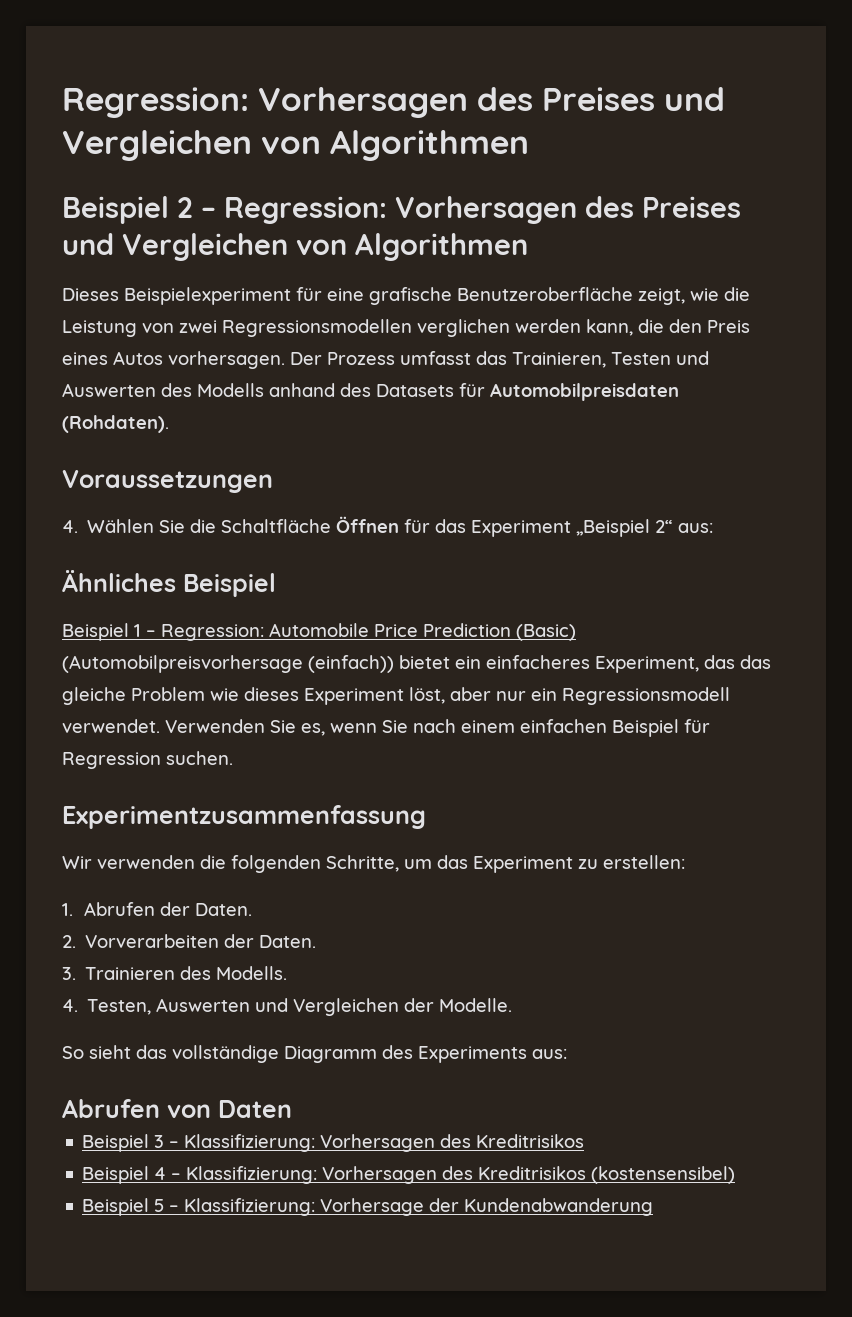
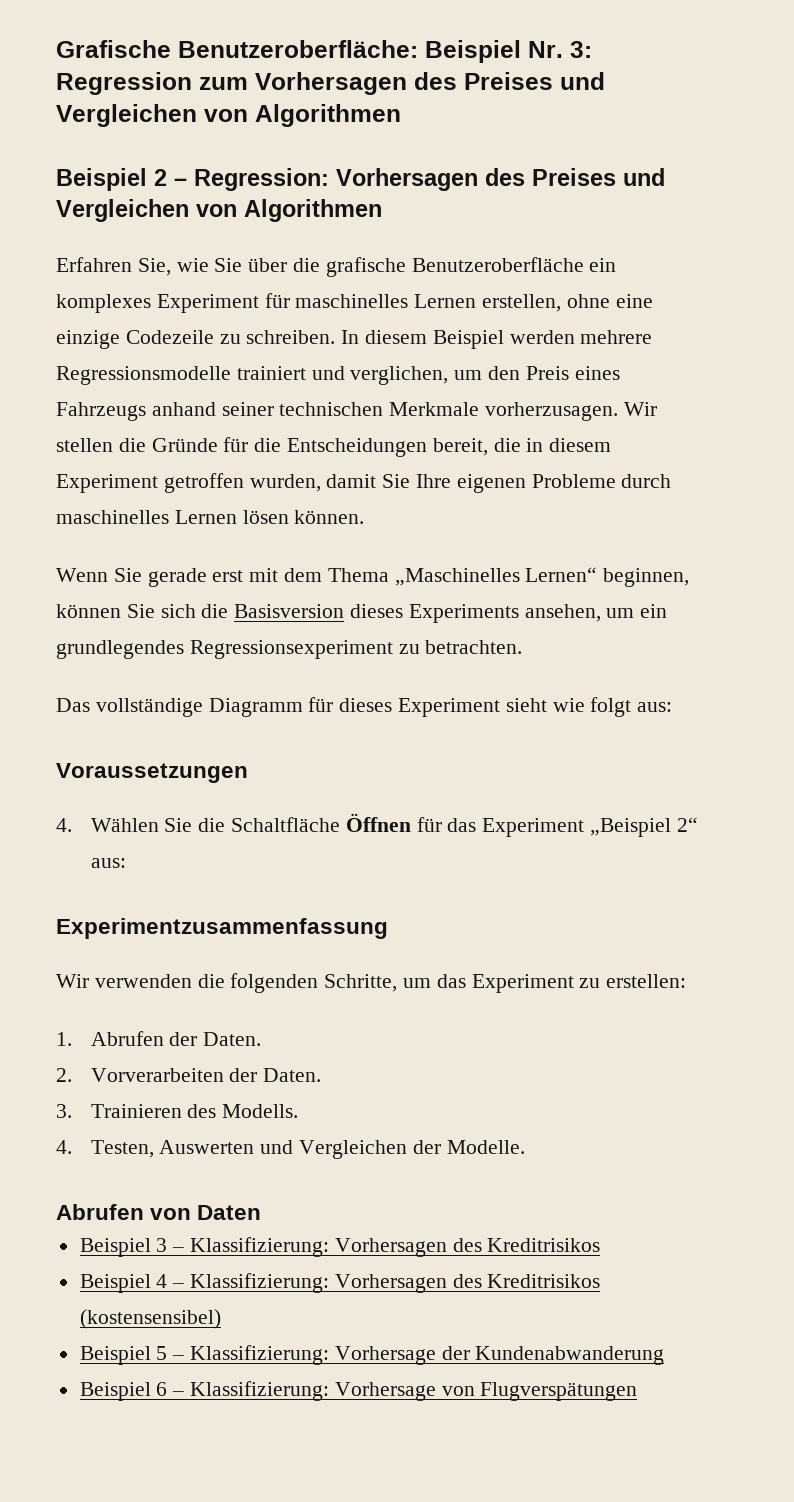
[62,87,249,118] Regression: -> [56,40,592,63] [56,72,248,95] Grafische Benutzeroberfläche: Beispiel Nr. 3: Regression zum
[62,287,750,305] [62,319,750,337] [62,351,709,369] [62,383,679,401] [62,415,169,433] Dieses Beispielexperiment für eine grafische Benutzeroberfläche zeigt, wie die Leistung von zwei Regressionsmodellen verglichen werden kann, die den Preis eines Autos vorhersagen. Der Prozess umfasst das Trainieren, Testen und Auswerten des Modells anhand des Datasets für Automobilpreisdaten (Rohdaten). -> [56,257,617,277] [56,293,653,313] [56,330,653,349] [56,366,620,385] [56,402,657,421] [56,437,612,457] [56,473,672,493] [56,510,365,524] [56,567,690,587] [56,604,668,623] [56,640,523,659] [56,697,673,717] Erfahren Sie, wie Sie über die grafische Benutzeroberfläche ein komplexes Experiment für maschinelles Lernen erstellen, ohne eine einzige Codezeile zu schreiben. In diesem Beispiel werden mehrere Regressionsmodelle trainiert und verglichen, um den Preis eines Fahrzeugs anhand seiner technischen Merkmale vorherzusagen. Wir stellen die Gründe für die Entscheidungen bereit, die in diesem Experiment getroffen wurden, damit Sie Ihre eigenen Probleme durch maschinelles Lernen lösen können. // Wenn Sie gerade erst mit dem Thema „Maschinelles Lernen“ beginnen, können Sie sich die Basisversion dieses Experiments ansehen, um ein grundlegendes Regressionsexperiment zu betrachten. // Das vollständige Diagramm für dieses Experiment sieht wie folgt aus:
[62,570,276,597] [62,623,576,641] [62,655,771,673] [62,687,730,705] [62,719,710,737] [62,751,233,769] // Ähnliches Beispiel // Beispiel 1 – Regression: Automobile Price Prediction (Basic) (Automobilpreisvorhersage (einfach)) bietet ein einfacheres Experiment, das das gleiche Problem wie dieses Experiment löst, aber nur ein Regressionsmodell verwendet. Verwenden Sie es, wenn Sie nach einem einfachen Beispiel für Regression suchen. -> (126, 863) none
[62,1045,567,1063] // So sieht das vollständige Diagramm des Experiments aus: -> (525, 1147) none
(654, 1207) none -> [79,1381,638,1401] // Beispiel 6 – Klassifizierung: Vorhersage von Flugverspätungen

